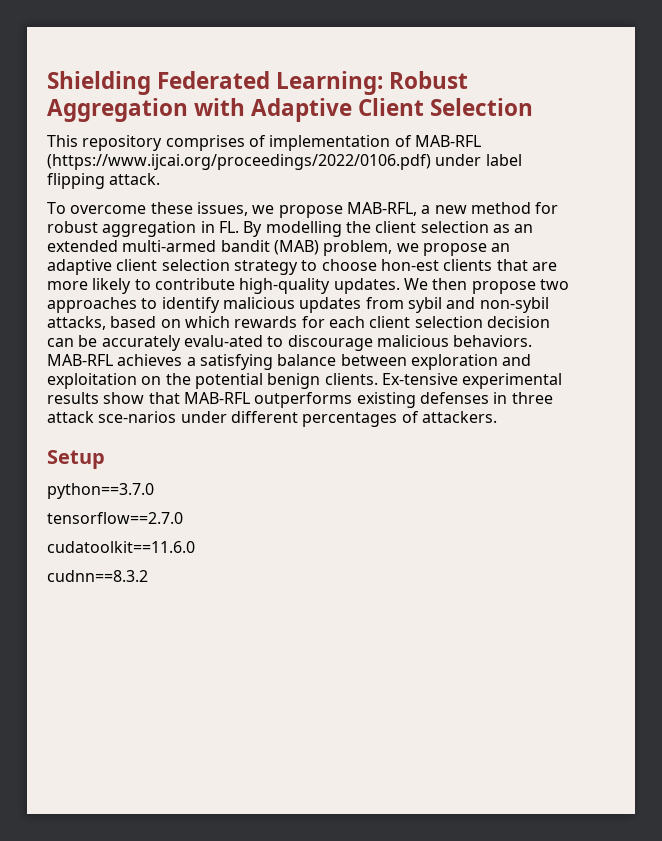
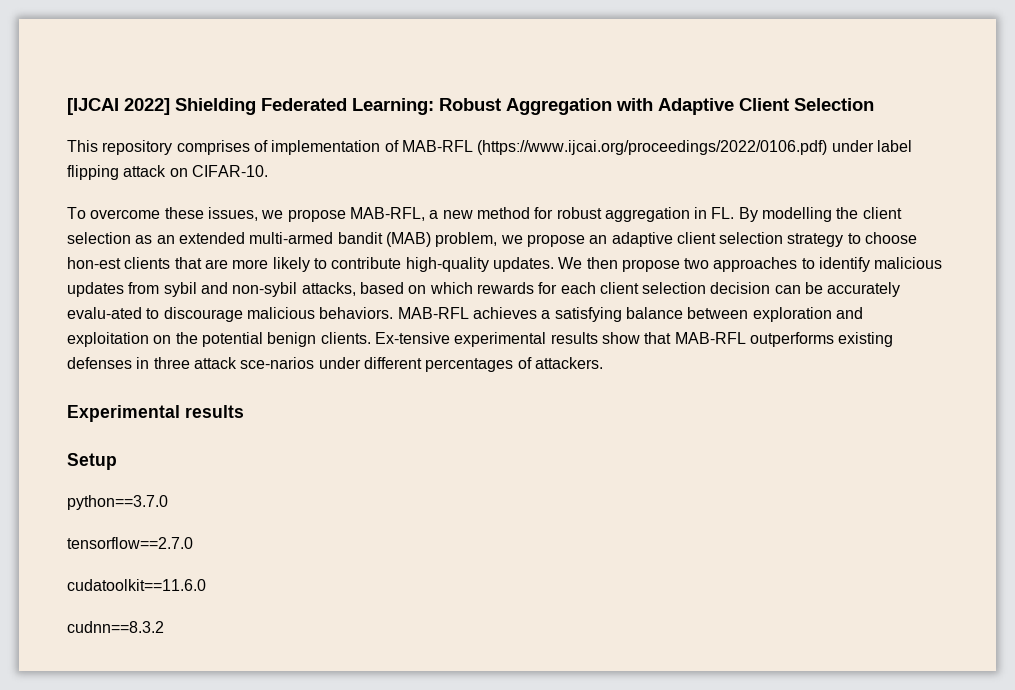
(47, 83) none -> [67,98,170,115] [IJCAI 2022]
[109,173,161,185] attack. -> [123,165,268,177] attack on CIFAR-10.
(497, 417) none -> [67,405,244,422] // Experimental results

